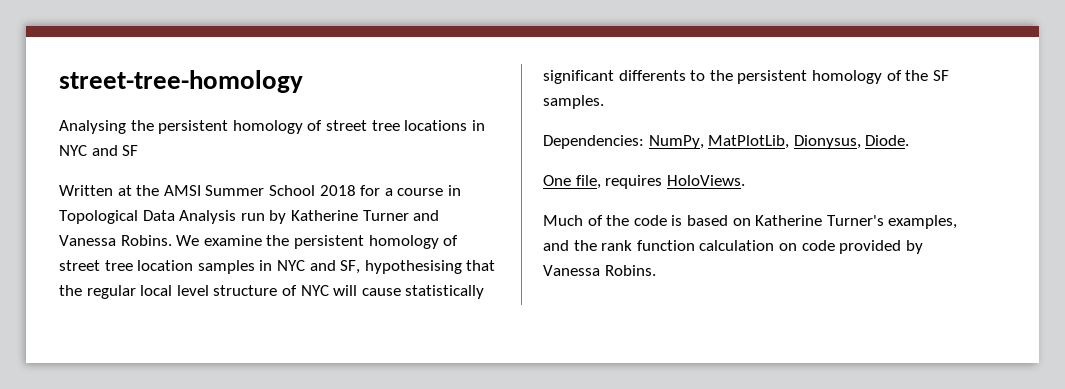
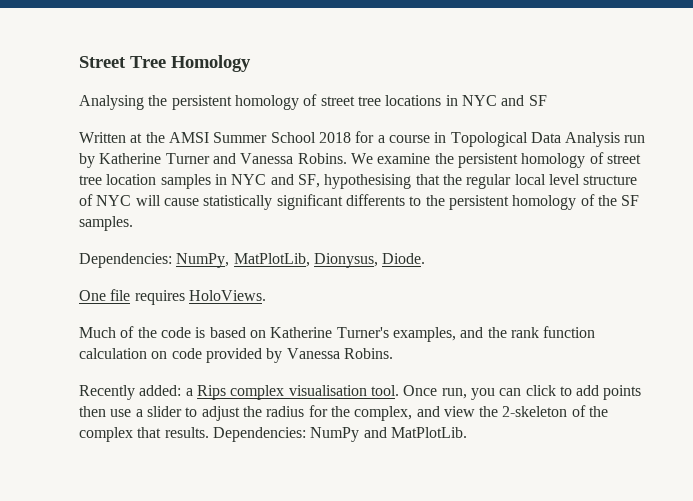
[59,70,303,93] street-tree-homology -> [79,55,251,72] Street Tree Homology
[575,175,601,189] file, -> [110,289,131,301] file
(656, 270) none -> [79,385,642,400] [79,405,609,421] [79,427,467,442] // Recently added: a Rips complex visualisation tool. Once run, you can click to add points then use a slider to adjust the radius for the complex, and view the 2-skeleton of the complex that results. Dependencies: NumPy and MatPlotLib.

